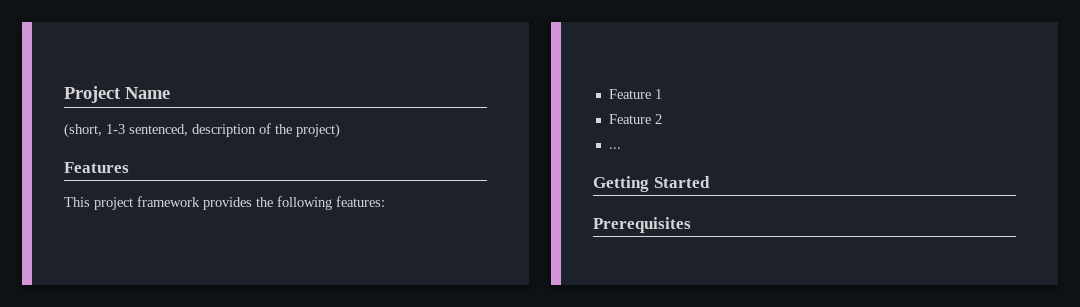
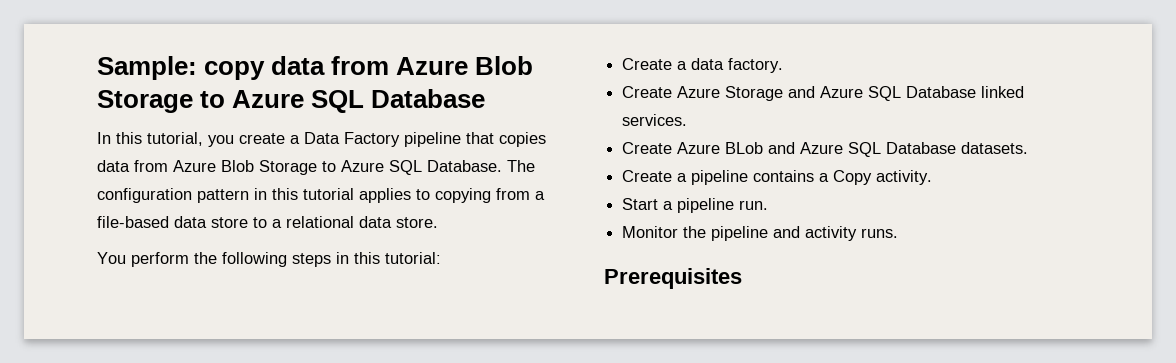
[64,86,170,103] [64,123,340,138] [64,162,129,173] [64,196,385,210] [608,89,662,99] [608,114,662,124] [608,147,621,149] [593,176,710,192] Project Name // (short, 1-3 sentenced, description of the project) // Features // This project framework provides the following features: // Feature 1 // Feature 2 // ... // Getting Started -> [97,56,534,80] [97,89,486,113] [97,132,546,147] [97,160,535,175] [97,188,545,203] [97,216,438,228] [97,252,441,267] [622,58,784,73] [622,86,1025,101] [622,114,688,126] [622,142,1029,157] [622,170,933,185] [622,198,769,213] [622,226,899,241] Sample: copy data from Azure Blob Storage to Azure SQL Database // In this tutorial, you create a Data Factory pipeline that copies data from Azure Blob Storage to Azure SQL Database. The configuration pattern in this tutorial applies to copying from a file-based data store to a relational data store. // You perform the following steps in this tutorial: // Create a data factory. // Create Azure Storage and Azure SQL Database linked services. // Create Azure BLob and Azure SQL Database datasets. // Create a pipeline contains a Copy activity. // Start a pipeline run. // Monitor the pipeline and activity runs.

